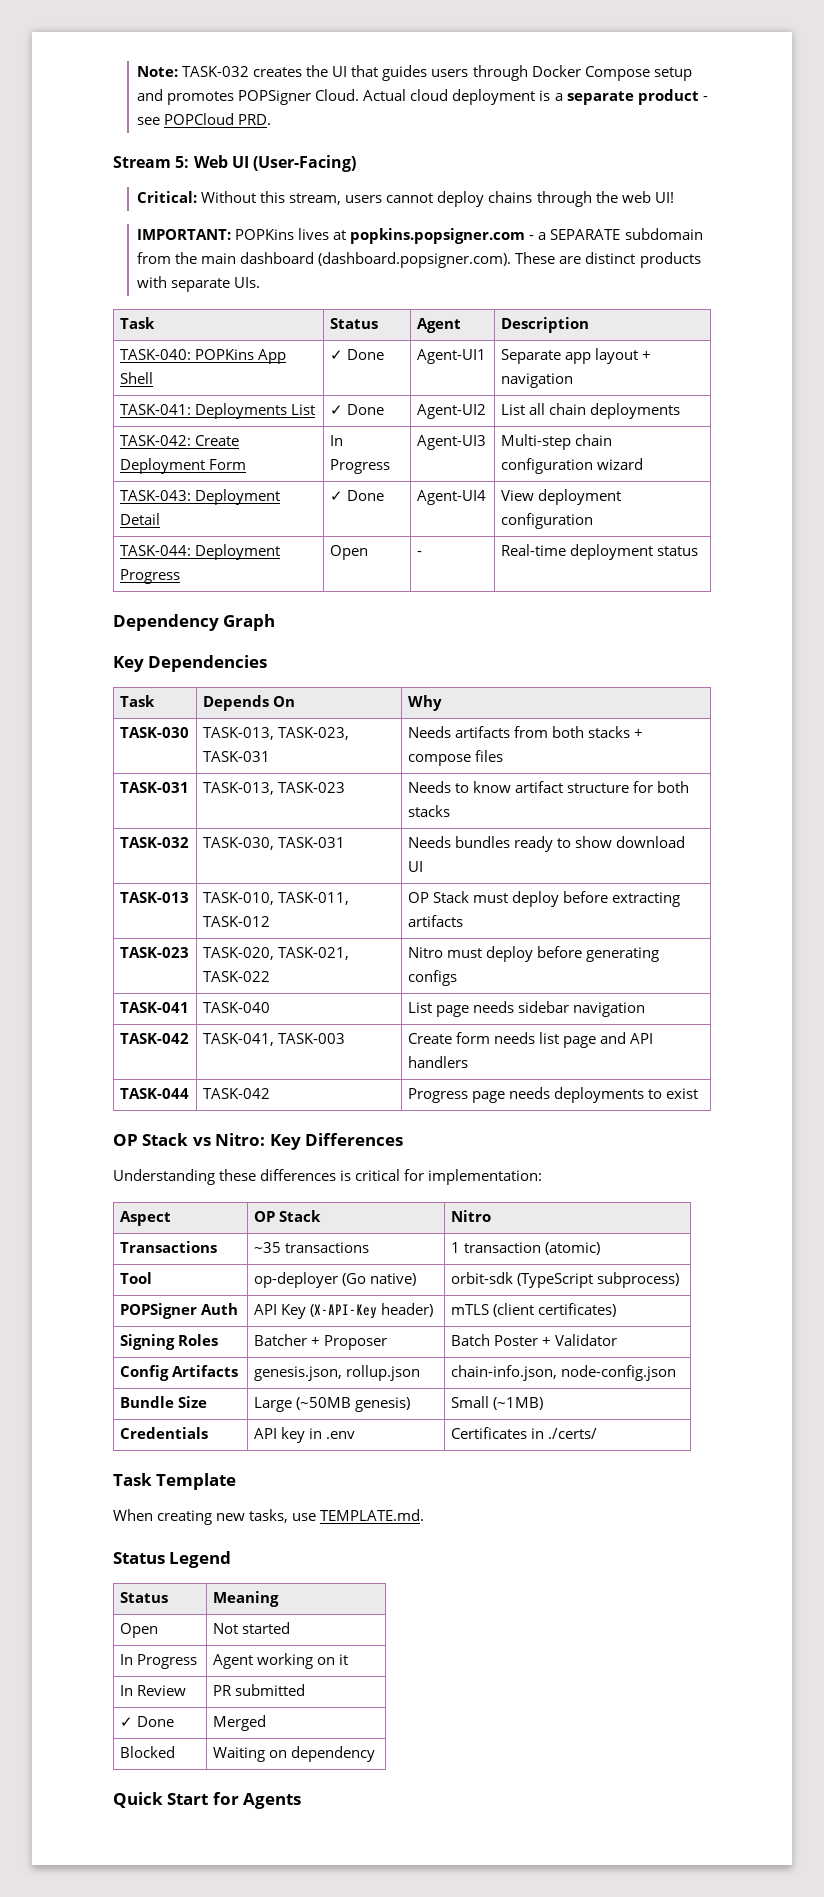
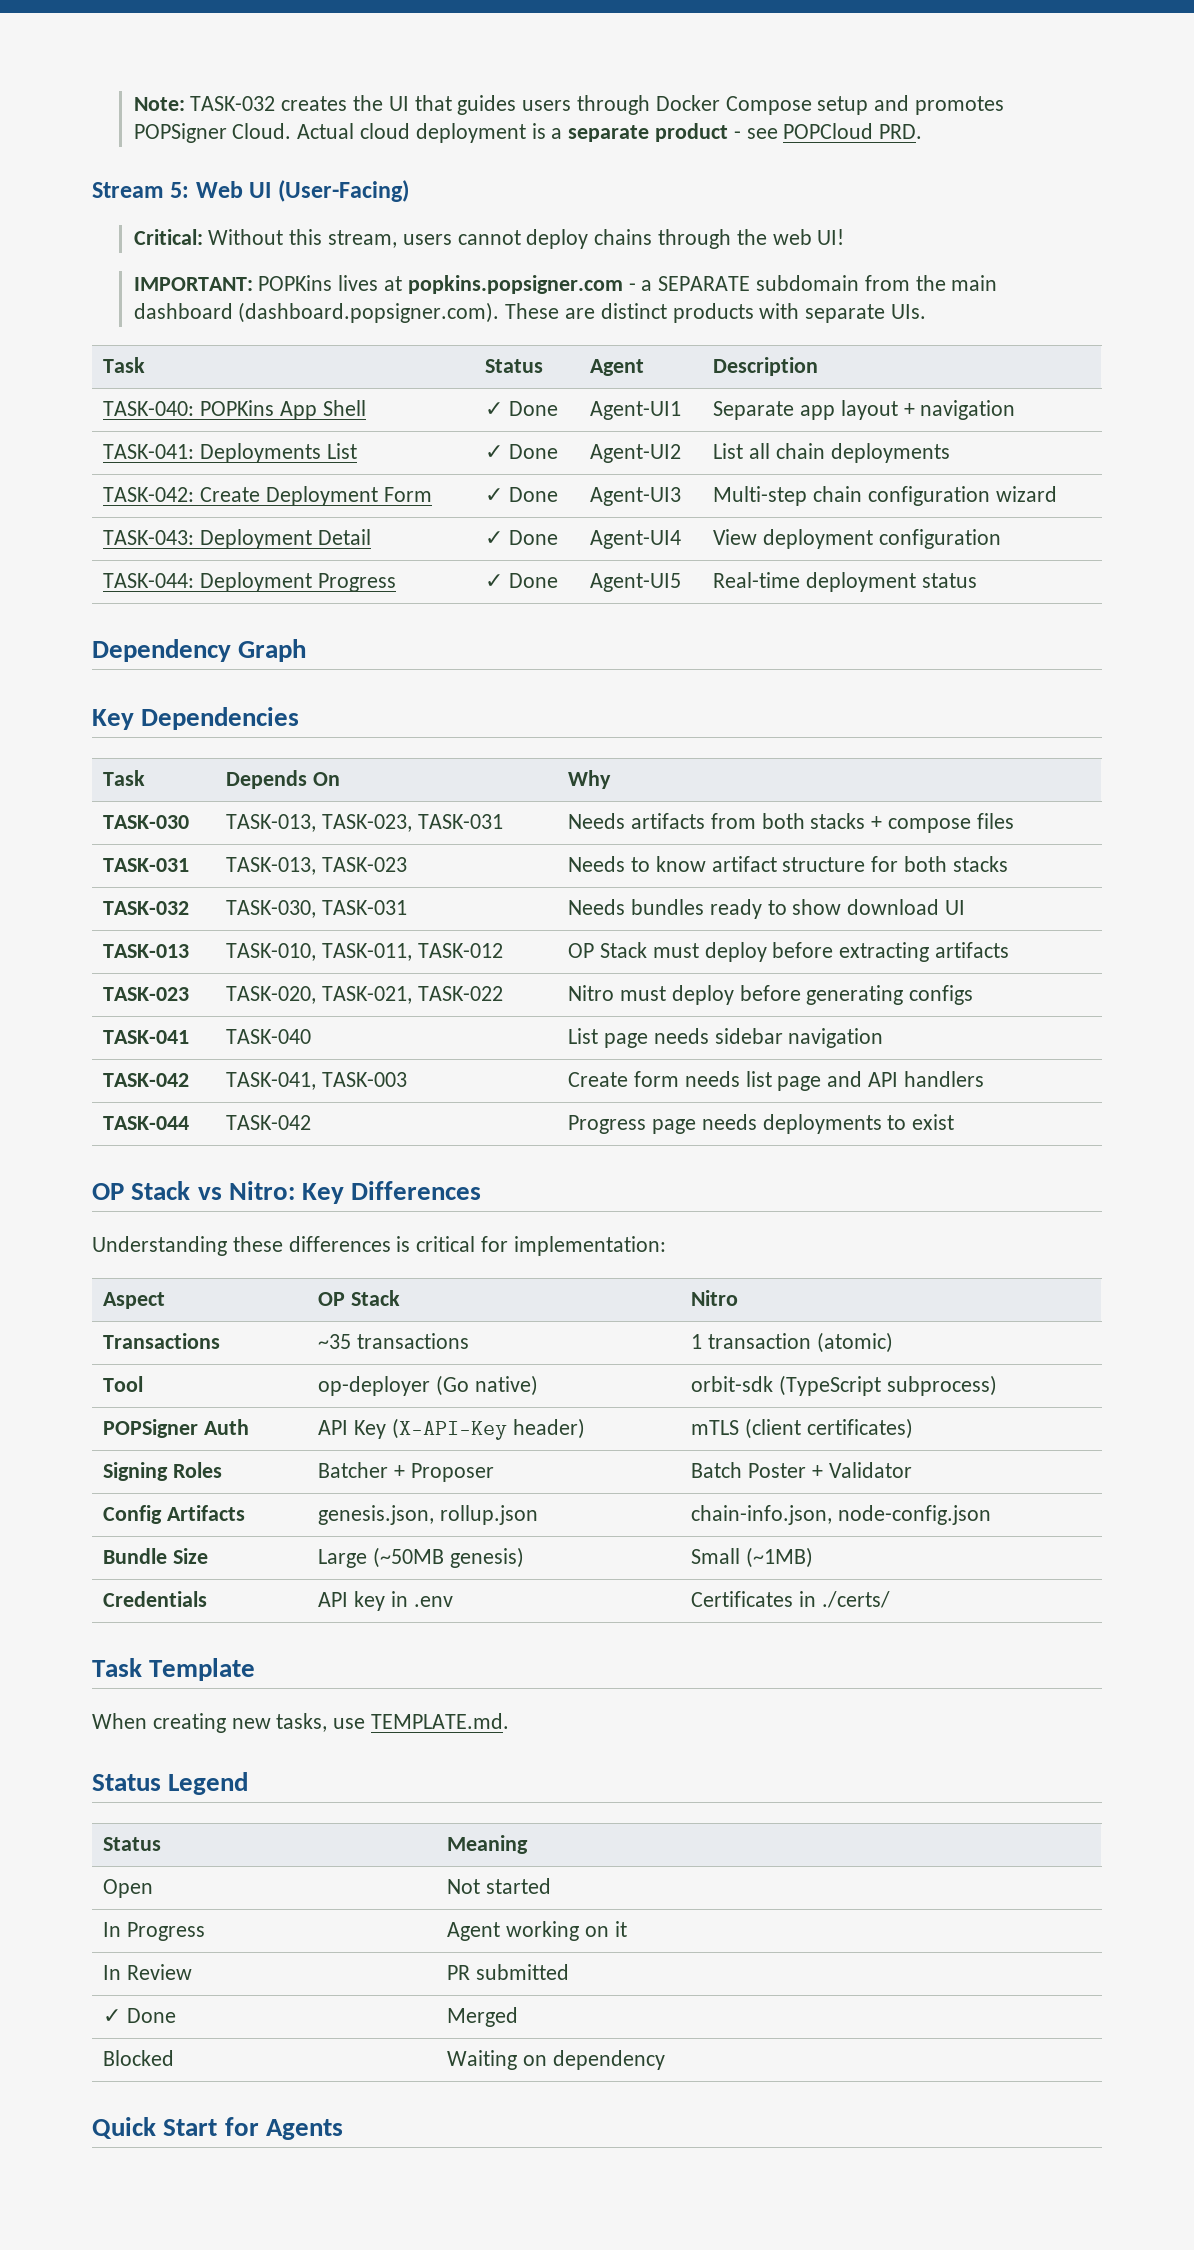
[329,435,343,446] [329,459,390,474] In Progress -> [485,487,558,502] ✓ Done
[329,545,368,560] [416,551,422,556] Open | - -> [485,573,558,588] [590,573,682,592] ✓ Done | Agent-UI5

